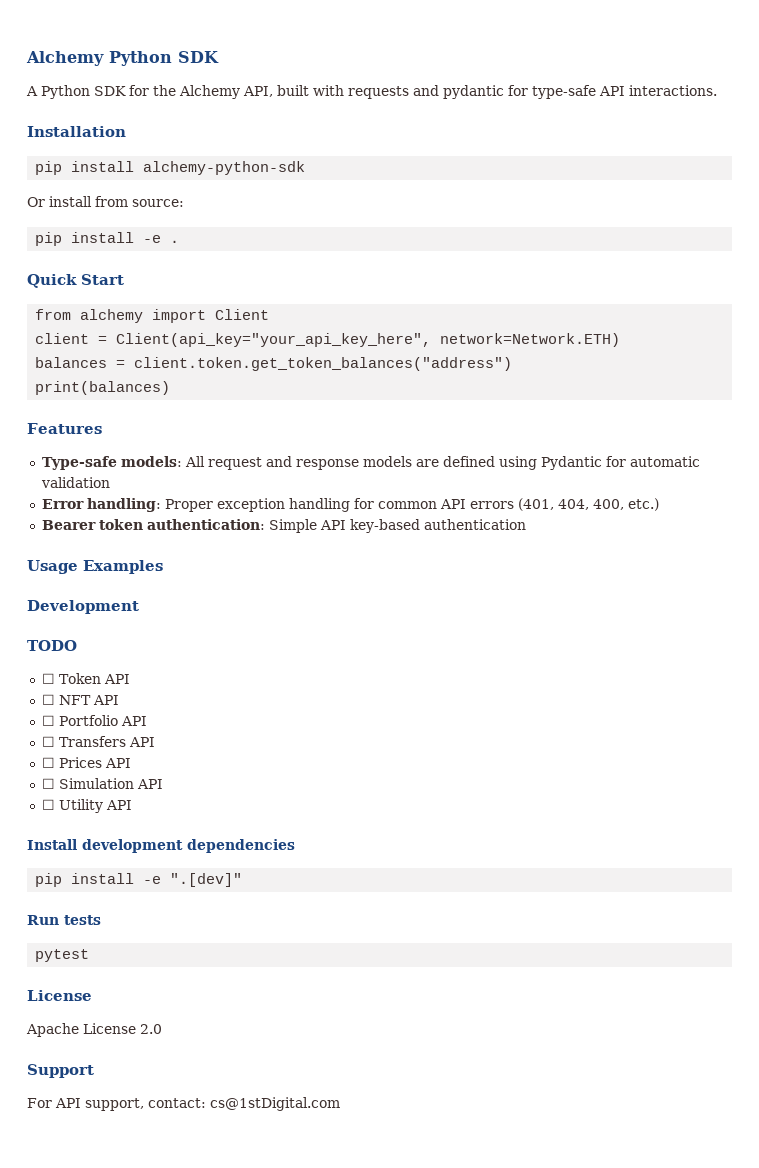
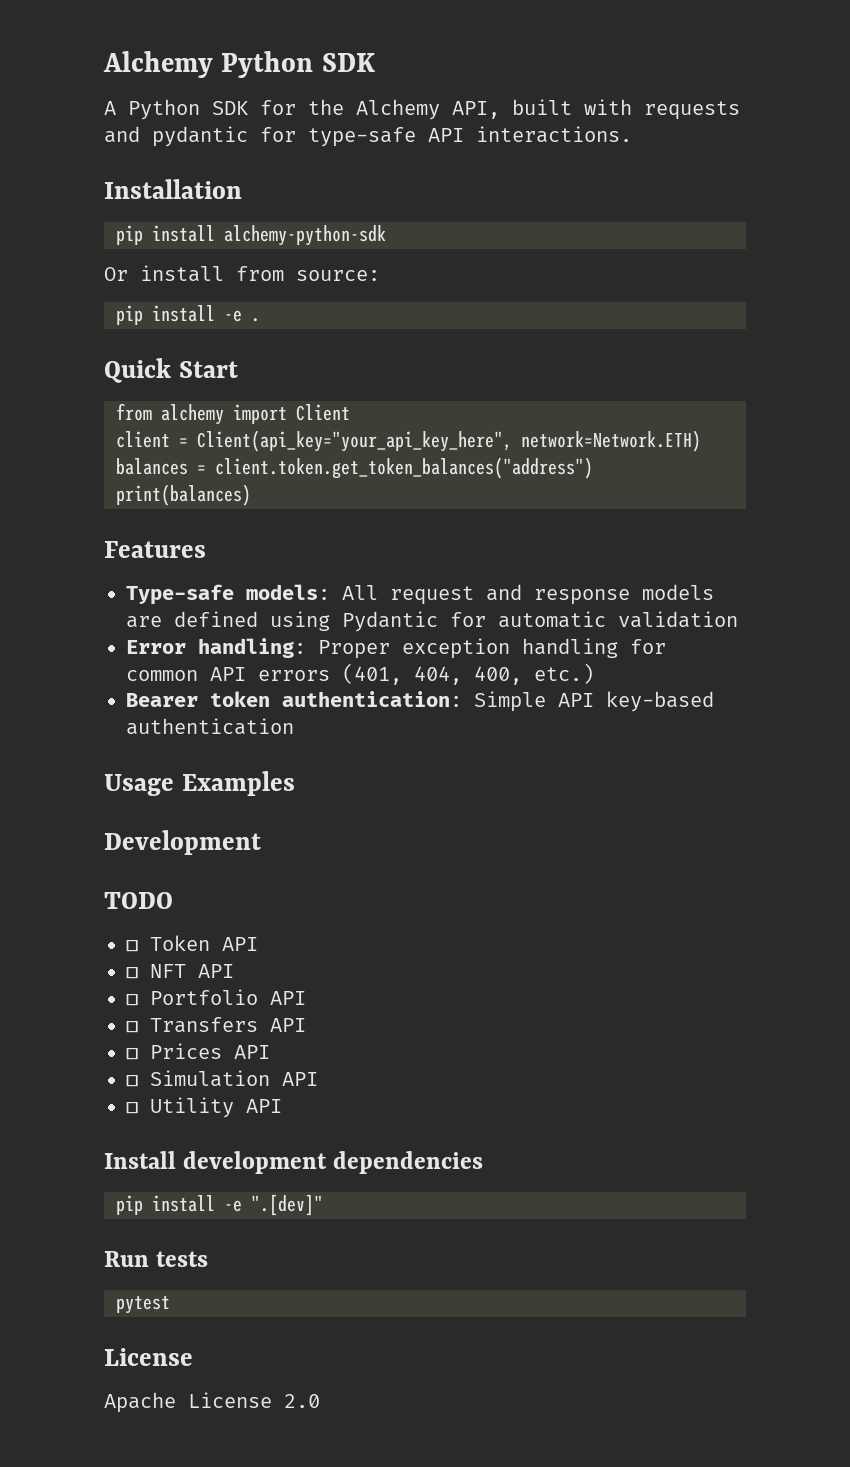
[27,1064,94,1078] [27,1097,340,1111] // Support // For API support, contact: cs@1stDigital.com -> (320, 1401) none

